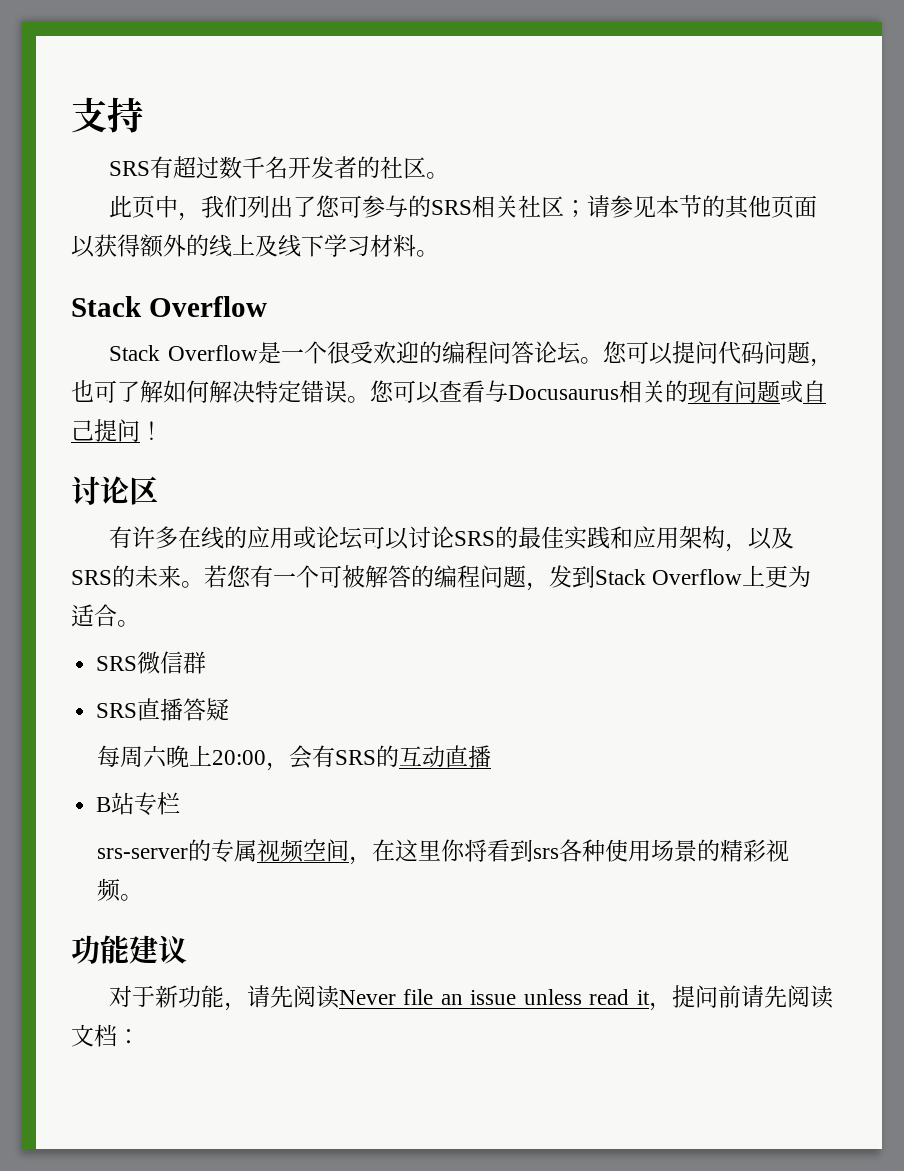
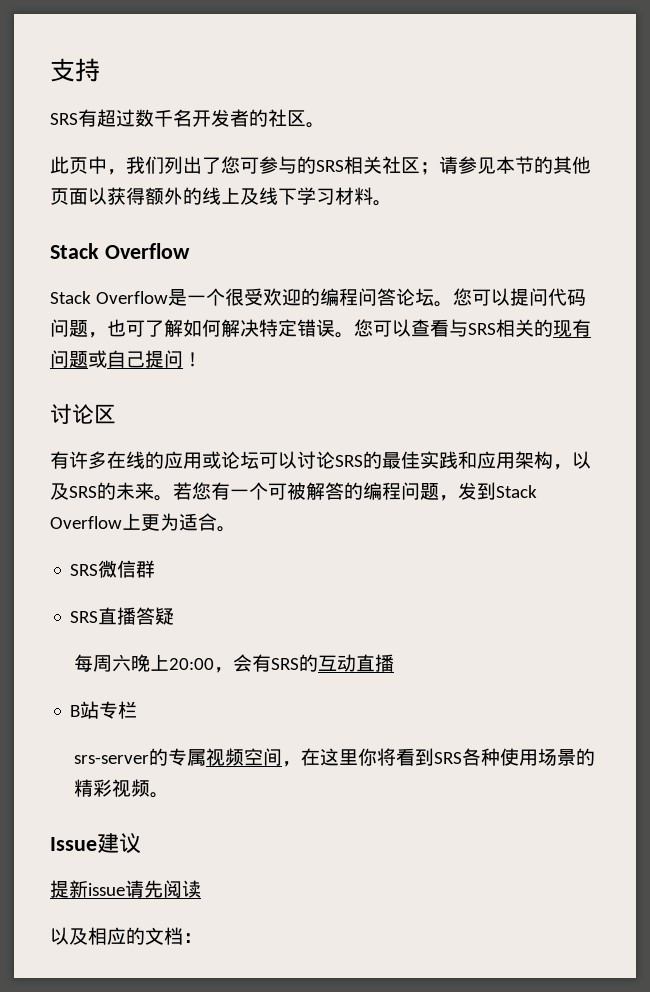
[508,385,619,400] Docusaurus -> [468,323,496,335] SRS
[533,848,560,859] srs -> [433,752,462,764] SRS
[71,935,129,964] 功能 -> [50,837,97,851] Issue
[108,985,834,1011] 对于新功能，请先阅读Never file an issue unless read it，提问前请先阅读 -> [50,880,201,898] [50,927,145,945] 提新issue请先阅读 // 以及相应的

